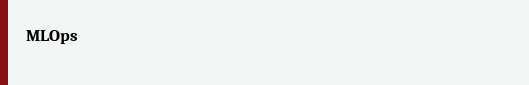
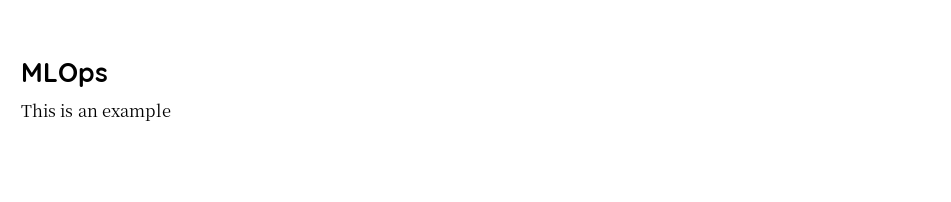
(78, 37) none -> [21,103,172,121] // This is an example

